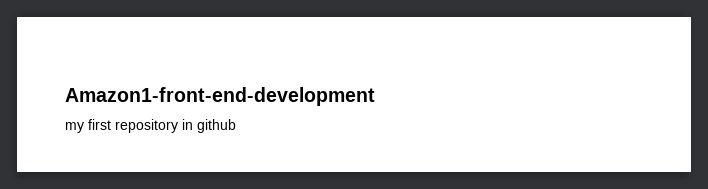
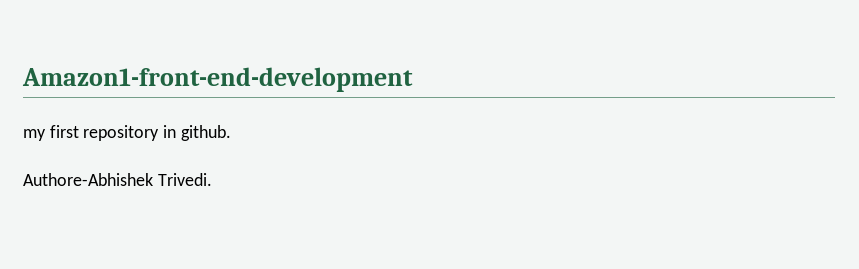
[197,119,236,133] github -> [180,125,231,141] [23,173,212,186] github. // Authore-Abhishek Trivedi.

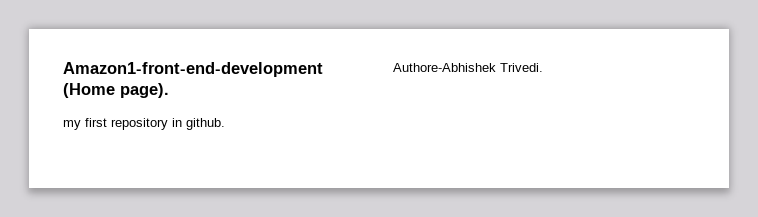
(413, 79) none -> [63,83,169,98] (Home page).

